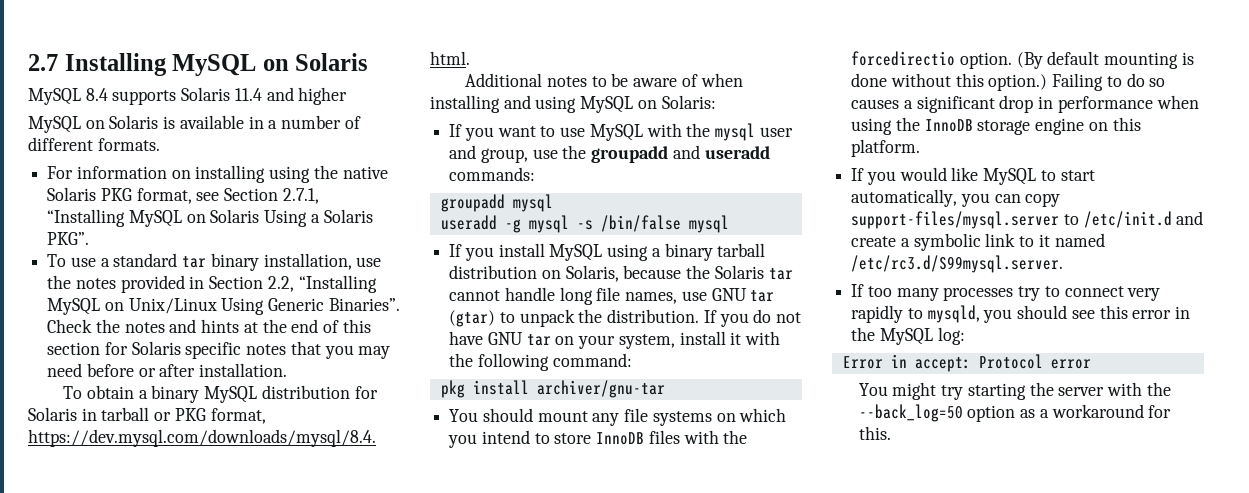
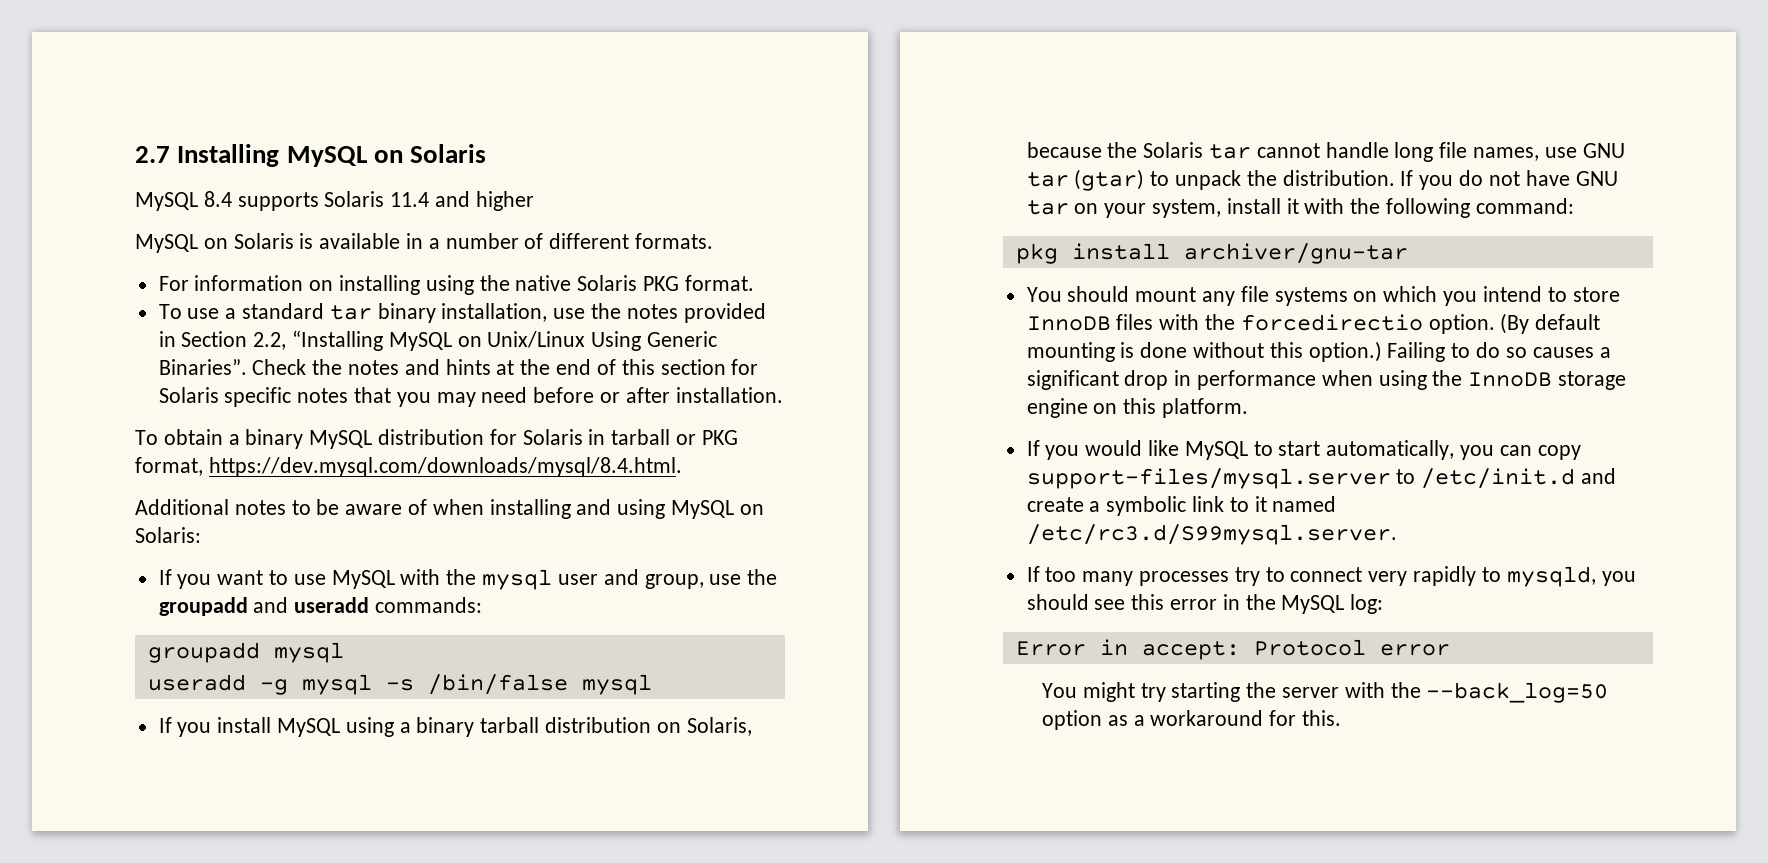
[136,188,319,204] [47,209,373,227] [47,232,90,245] format, see Section 2.7.1, “Installing MySQL on Solaris Using a Solaris PKG”. -> [684,275,754,291] format.

